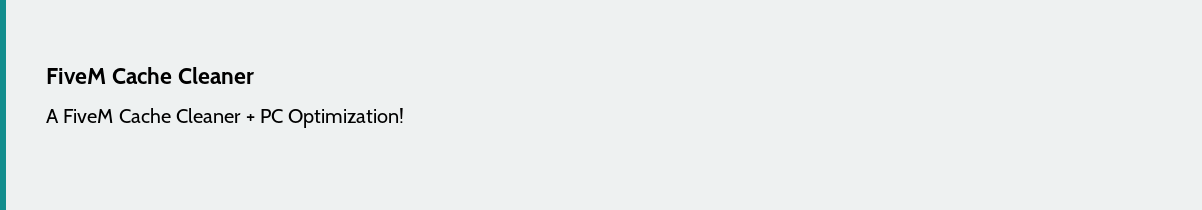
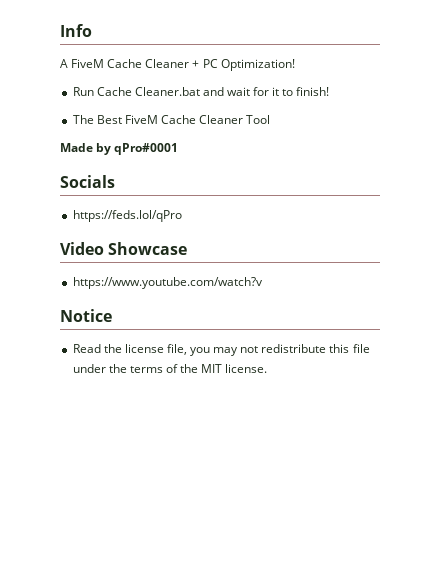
[46,67,255,84] FiveM Cache Cleaner -> [60,24,92,37] Info
(405, 118) none -> [72,87,330,96] [72,115,271,124] [60,143,179,155] [60,175,115,188] [72,210,182,222] [60,242,188,255] [72,277,263,289] [60,309,112,322] [72,344,370,356] [72,364,268,373] // Run Cache Cleaner.bat and wait for it to finish! // The Best FiveM Cache Cleaner Tool // Made by qPro#0001 // Socials // https://feds.lol/qPro // Video Showcase // https://www.youtube.com/watch?v // Notice // Read the license file, you may not redistribute this file under the terms of the MIT license.

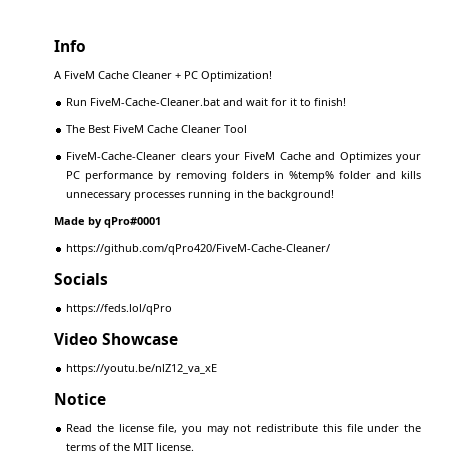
[96,87,200,96] Cache Cleaner.bat -> [90,98,221,106] FiveM-Cache-Cleaner.bat
(271, 119) none -> [66,152,421,163] [66,171,421,182] [66,190,335,201] // FiveM-Cache-Cleaner clears your FiveM Cache and Optimizes your PC performance by removing folders in %temp% folder and kills unnecessary processes running in the background!
(179, 149) none -> [66,244,331,255] // https://github.com/qPro420/FiveM-Cache-Cleaner/
[72,277,263,289] https://www.youtube.com/watch?v -> [66,364,218,375] https://youtu.be/nlZ12_va_xE

